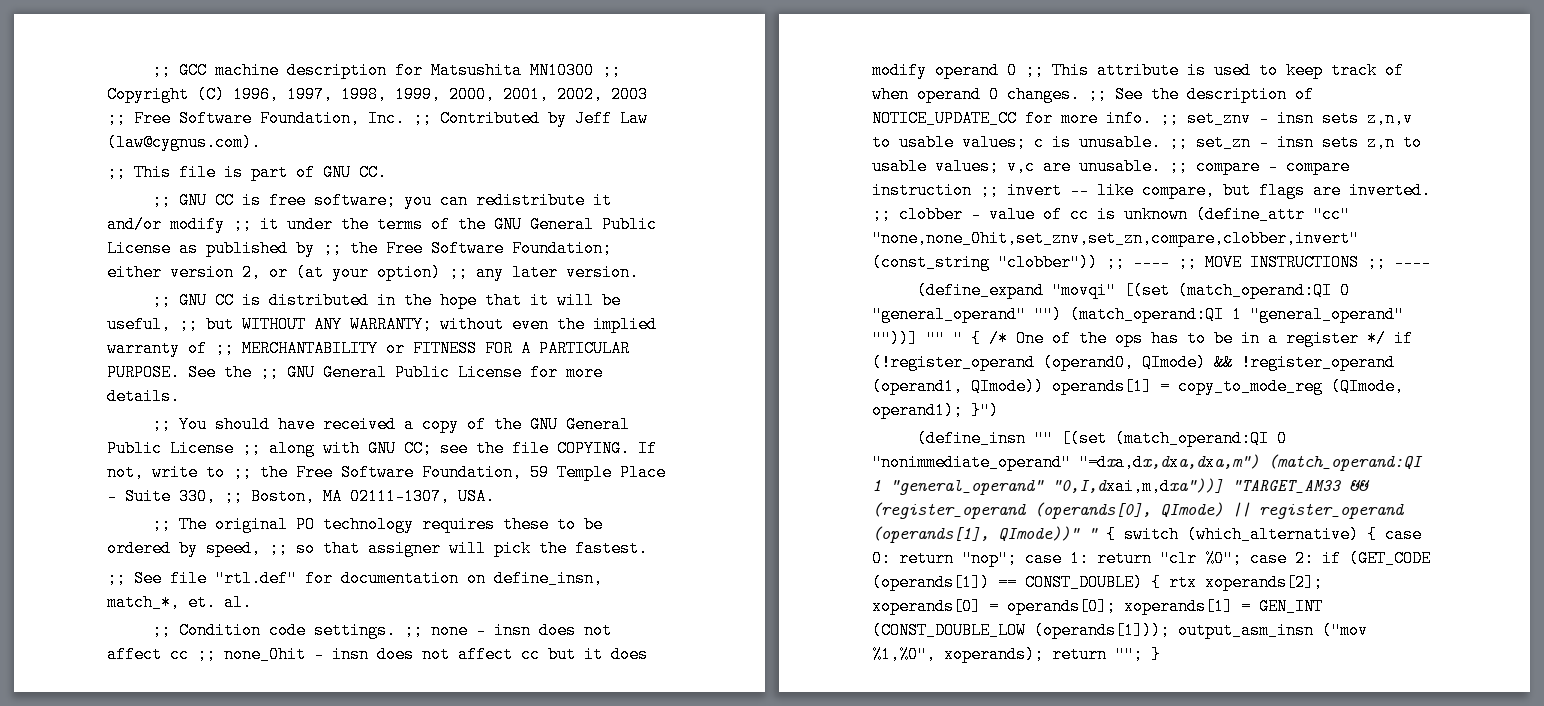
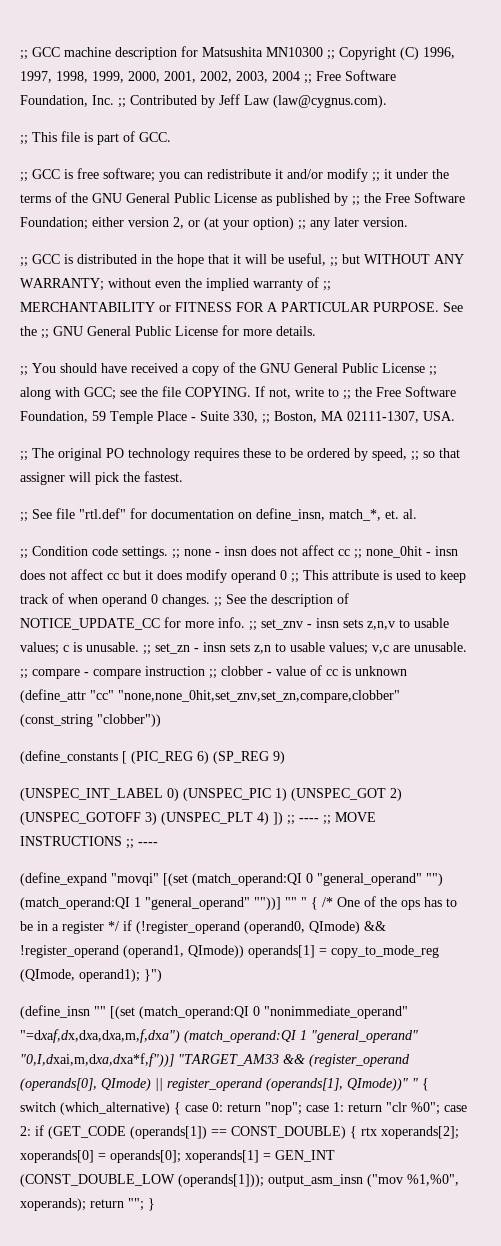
[611,86,648,103] 2003 -> [236,71,300,83] 2003, 2004
[323,164,387,181] [152,192,235,209] GNU CC. // ;; GNU CC -> [139,132,171,142] [20,169,60,182] GCC. // ;; GCC
[179,292,235,309] GNU CC -> [32,254,60,264] GCC
[368,440,432,457] GNU CC; -> [84,387,116,400] GCC;
[1007,182,1431,199] [872,206,891,223] invert -- like compare, but flags are inverted. ;; -> (217, 674) none
[872,230,1359,247] "none,none_0hit,set_znv,set_zn,compare,clobber,invert" -> [118,690,400,703] "none,none_0hit,set_znv,set_zn,compare,clobber"
(1098, 262) none -> [20,750,285,764] [20,788,402,801] [20,812,283,825] // (define_constants [ (PIC_REG 6) (SP_REG 9) // (UNSPEC_INT_LABEL 0) (UNSPEC_PIC 1) (UNSPEC_GOT 2) (UNSPEC_GOTOFF 3) (UNSPEC_PLT 4) ])
[1079,454,1423,471] [872,478,1223,495] "=dxa,dx,dxa,dxa,m") (match_operand:QI 1 "general_operand" "0,I,dxai,m,dxa"))] -> [20,1029,418,1043] [20,1053,174,1067] "=dxaf,dx,dxa,dxa,m,f,dxa") (match_operand:QI 1 "general_operand" "0,I,dxai,m,dxa,dxa*f,f"))]

